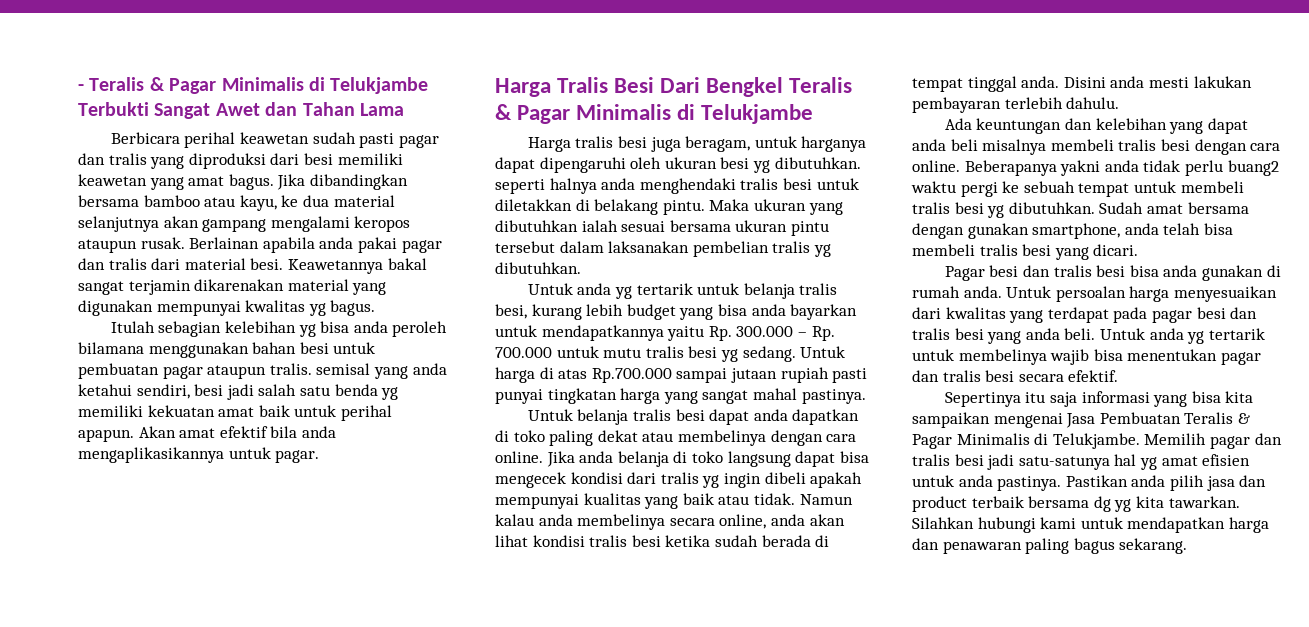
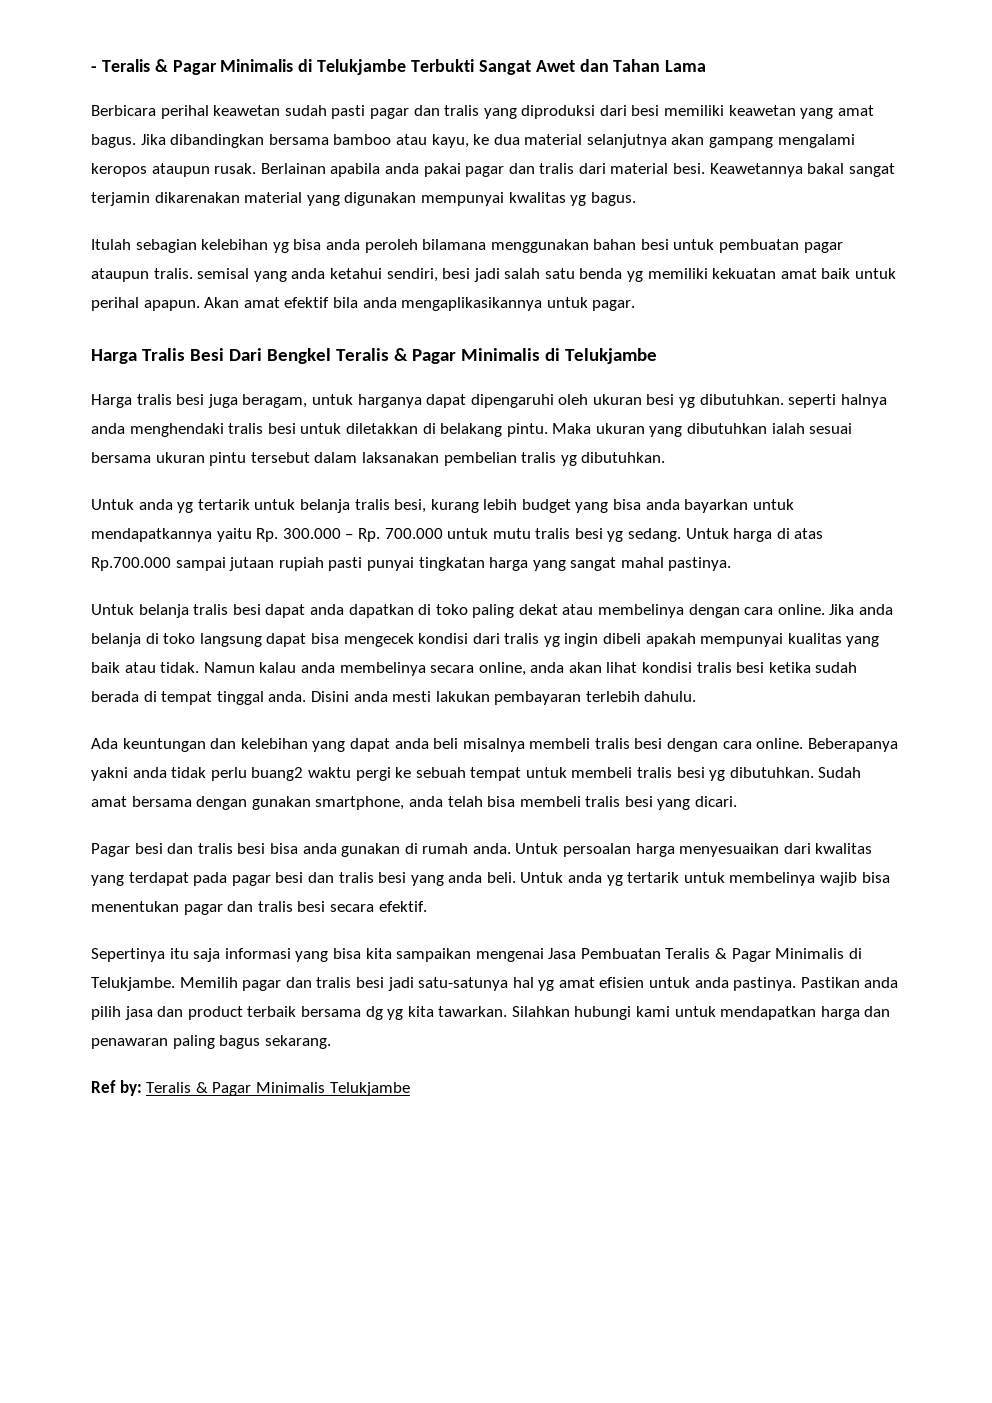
(1188, 546) none -> [91,1080,410,1096] // Ref by: Teralis & Pagar Minimalis Telukjambe

